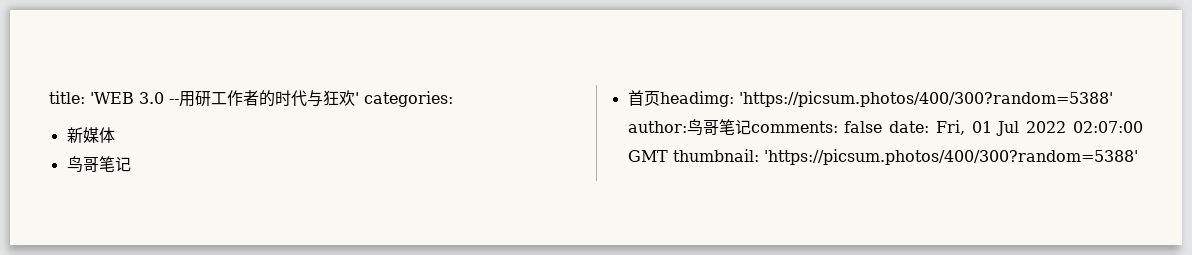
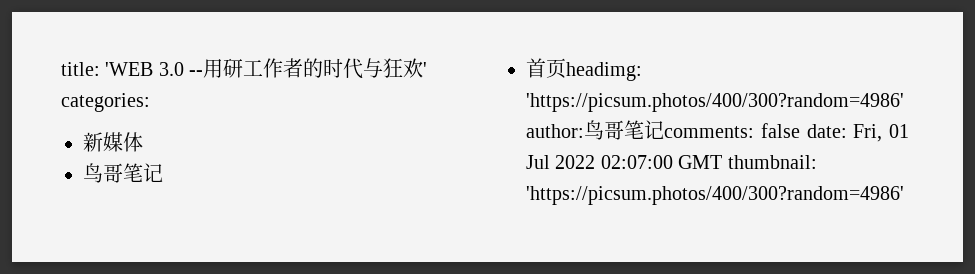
[738,91,1113,107] 'https://picsum.photos/400/300?random=5388' -> [526,93,904,112] 'https://picsum.photos/400/300?random=4986'
[763,149,1138,165] 'https://picsum.photos/400/300?random=5388' -> [526,186,904,205] 'https://picsum.photos/400/300?random=4986'

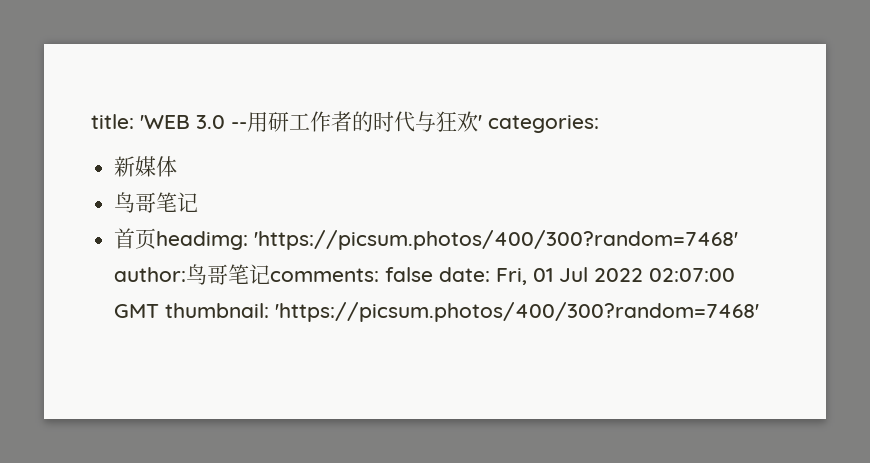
[526,93,904,112] 'https://picsum.photos/400/300?random=4986' -> [254,230,739,250] 'https://picsum.photos/400/300?random=7468'
[526,186,904,205] 'https://picsum.photos/400/300?random=4986' -> [275,302,760,322] 'https://picsum.photos/400/300?random=7468'

